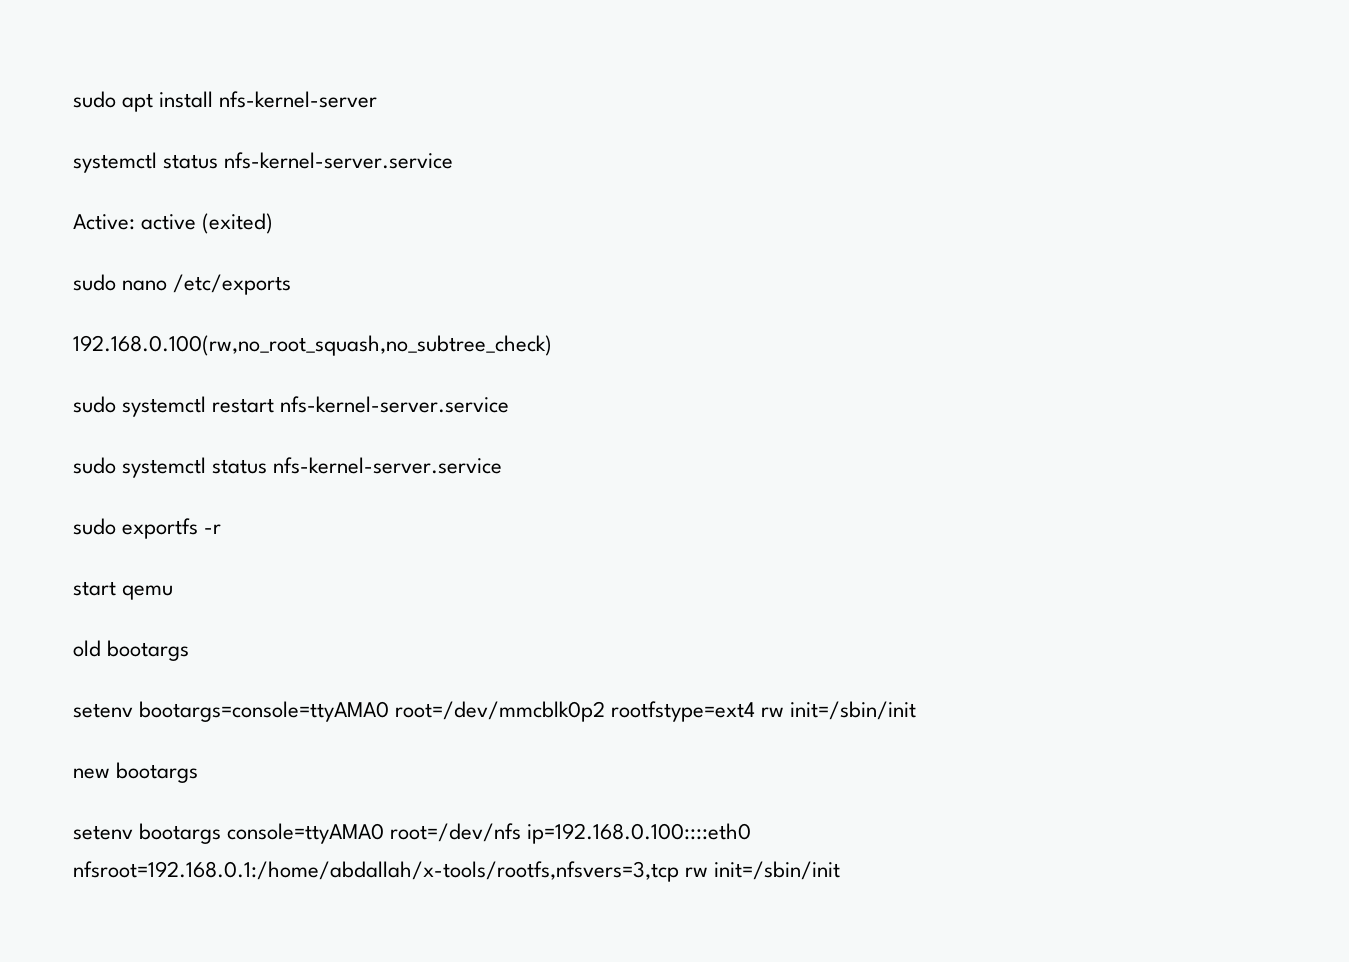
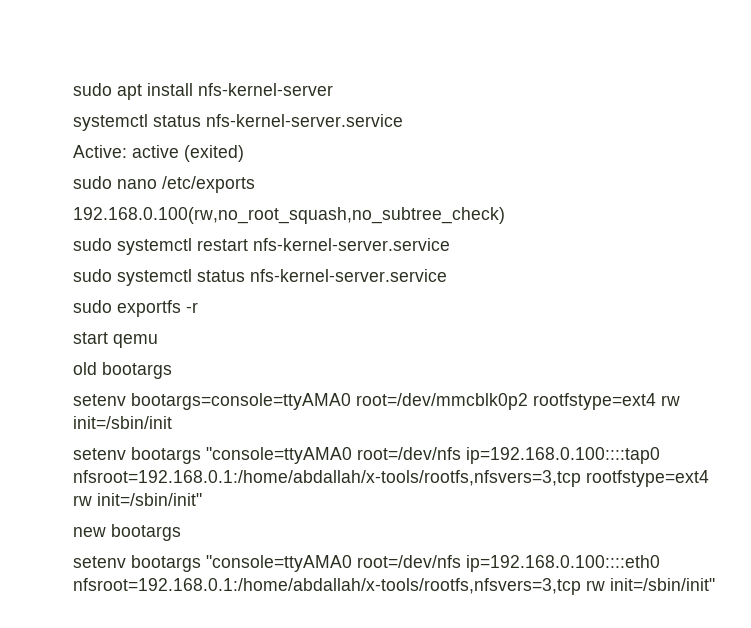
(917, 710) none -> [73,447,660,464] [73,470,709,487] [73,493,202,506] // setenv bootargs "console=ttyAMA0 root=/dev/nfs ip=192.168.0.100::::tap0 nfsroot=192.168.0.1:/home/abdallah/x-tools/rootfs,nfsvers=3,tcp rootfstype=ext4 rw init=/sbin/init"
[227,823,385,844] console=ttyAMA0 -> [206,555,352,572] "console=ttyAMA0
[714,861,841,880] init=/sbin/init -> [610,578,715,591] init=/sbin/init"

